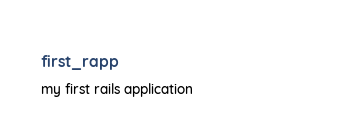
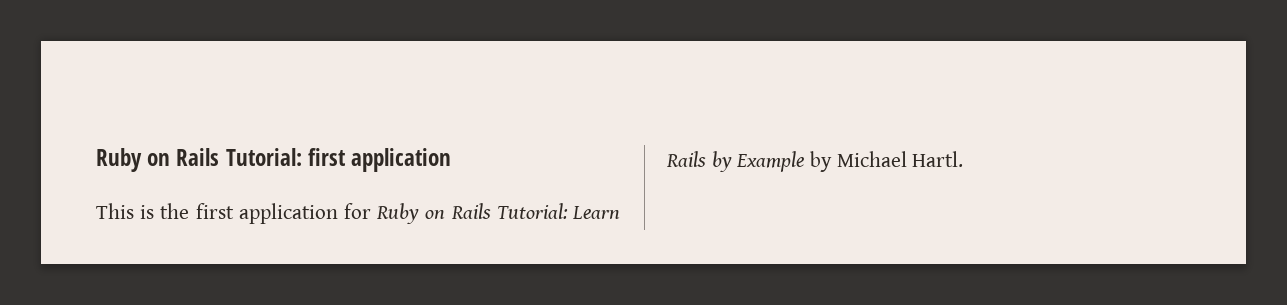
[41,55,119,70] [41,83,193,97] first_rapp // my first rails application -> [96,148,452,172] [96,203,620,224] [666,151,964,172] Ruby on Rails Tutorial: first application // This is the first application for Ruby on Rails Tutorial: Learn Rails by Example by Michael Hartl.

